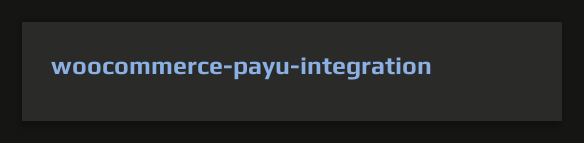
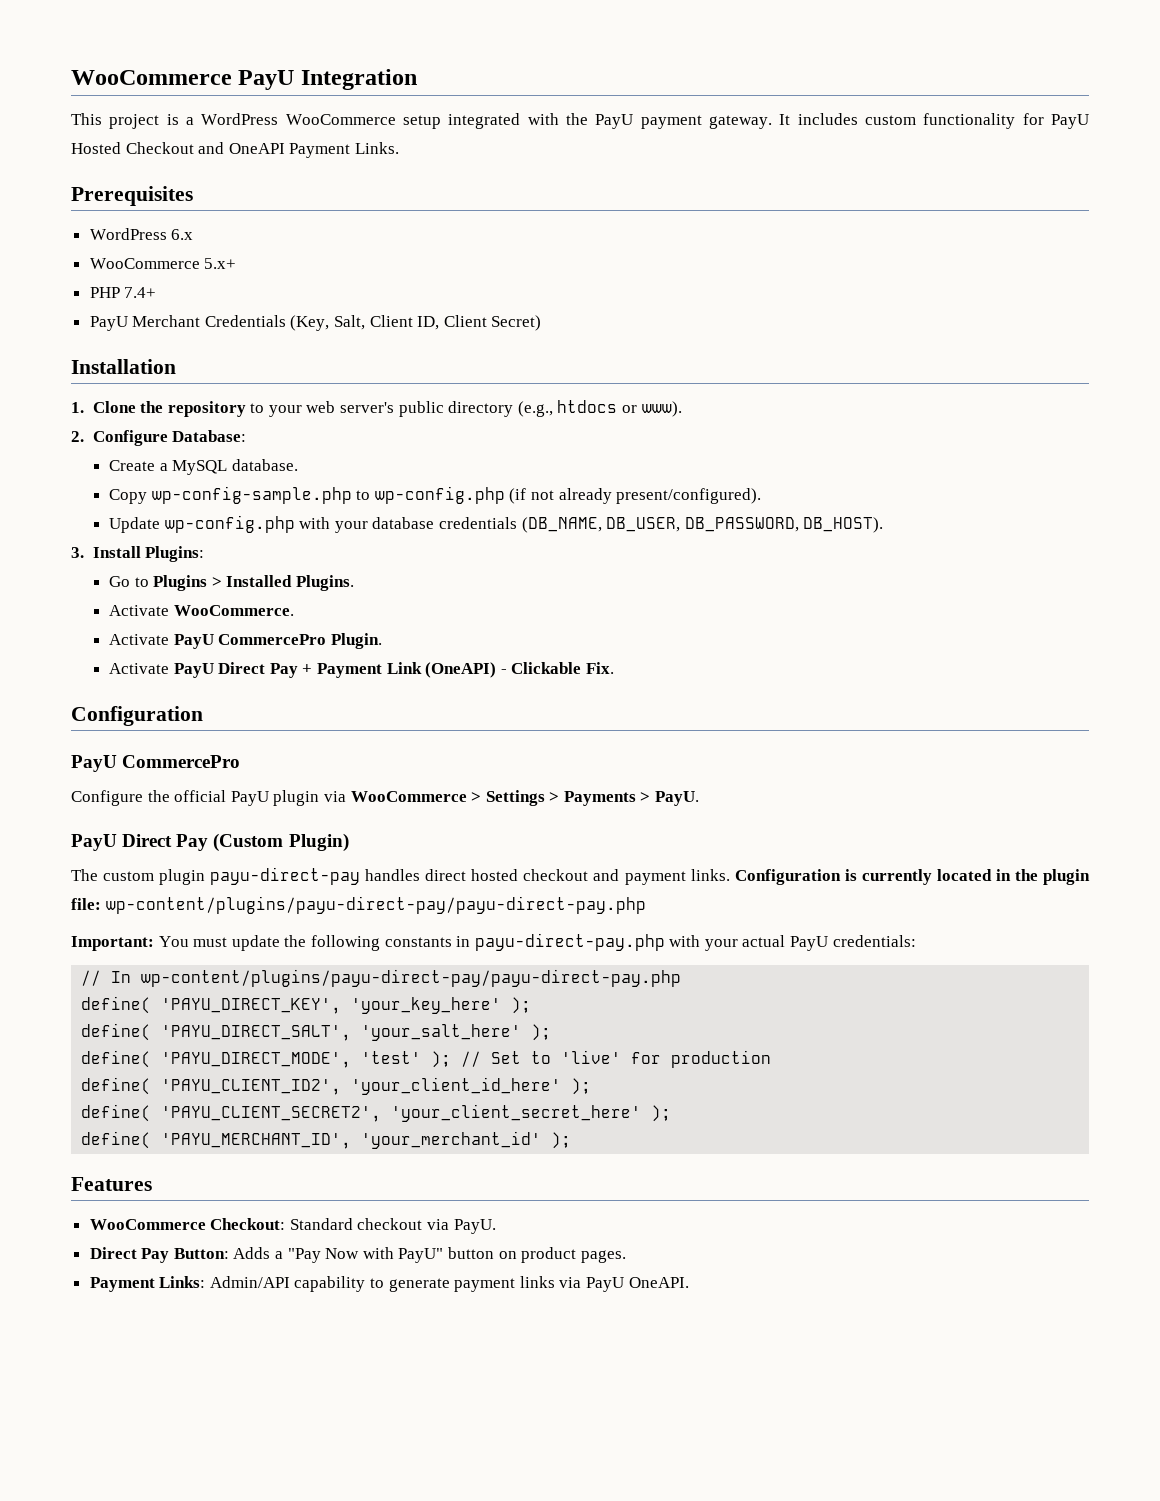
[51,57,432,80] woocommerce-payu-integration -> [71,69,417,90] [71,113,1090,129] [71,142,399,158] [71,186,193,206] [89,228,194,240] [89,258,237,269] [89,287,157,298] [89,315,542,331] [71,359,176,374] [71,400,682,417] [71,430,247,446] [109,459,298,475] [109,486,762,504] [109,515,884,533] [71,546,205,562] [109,575,355,591] [109,605,294,616] [109,633,382,649] [109,662,614,678] [71,706,203,726] [71,755,241,772] [71,790,700,806] [71,833,349,852] [71,867,1090,885] [71,896,646,914] [71,933,916,951] [81,969,682,987] [81,996,532,1014] [81,1023,552,1041] [81,1050,772,1068] [81,1077,592,1095] [81,1104,672,1122] [81,1131,572,1149] [71,1177,152,1191] [89,1218,496,1234] [89,1247,626,1263] [89,1276,689,1292] WooCommerce PayU Integration // This project is a WordPress WooCommerce setup integrated with the PayU payment gateway. It includes custom functionality for PayU Hosted Checkout and OneAPI Payment Links. // Prerequisites // WordPress 6.x // WooCommerce 5.x+ // PHP 7.4+ // PayU Merchant Credentials (Key, Salt, Client ID, Client Secret) // Installation // 1. Clone the repository to your web server's public directory (e.g., htdocs or www). // 2. Configure Database: // Create a MySQL database. // Copy wp-config-sample.php to wp-config.php (if not already present/configured). // Update wp-config.php with your database credentials (DB_NAME, DB_USER, DB_PASSWORD, DB_HOST). // 3. Install Plugins: // Go to Plugins > Installed Plugins. // Activate WooCommerce. // Activate PayU CommercePro Plugin. // Activate PayU Direct Pay + Payment Link (OneAPI) - Clickable Fix. // Configuration // PayU CommercePro // Configure the official PayU plugin via WooCommerce > Settings > Payments > PayU. // PayU Direct Pay (Custom Plugin) // The custom plugin payu-direct-pay handles direct hosted checkout and payment links. Configuration is currently located in the plugin file: wp-content/plugins/payu-direct-pay/payu-direct-pay.php // Important: You must update the following constants in payu-direct-pay.php with your actual PayU credentials: // // In wp-content/plugins/payu-direct-pay/payu-direct-pay.php // define( 'PAYU_DIRECT_KEY', 'your_key_here' ); // define( 'PAYU_DIRECT_SALT', 'your_salt_here' ); // define( 'PAYU_DIRECT_MODE', 'test' ); // Set to 'live' for production // define( 'PAYU_CLIENT_ID2', 'your_client_id_here' ); // define( 'PAYU_CLIENT_SECRET2', 'your_client_secret_here' ); // define( 'PAYU_MERCHANT_ID', 'your_merchant_id' ); // Features // WooCommerce Checkout: Standard checkout via PayU. // Direct Pay Button: Adds a "Pay Now with PayU" button on product pages. // Payment Links: Admin/API capability to generate payment links via PayU OneAPI.

